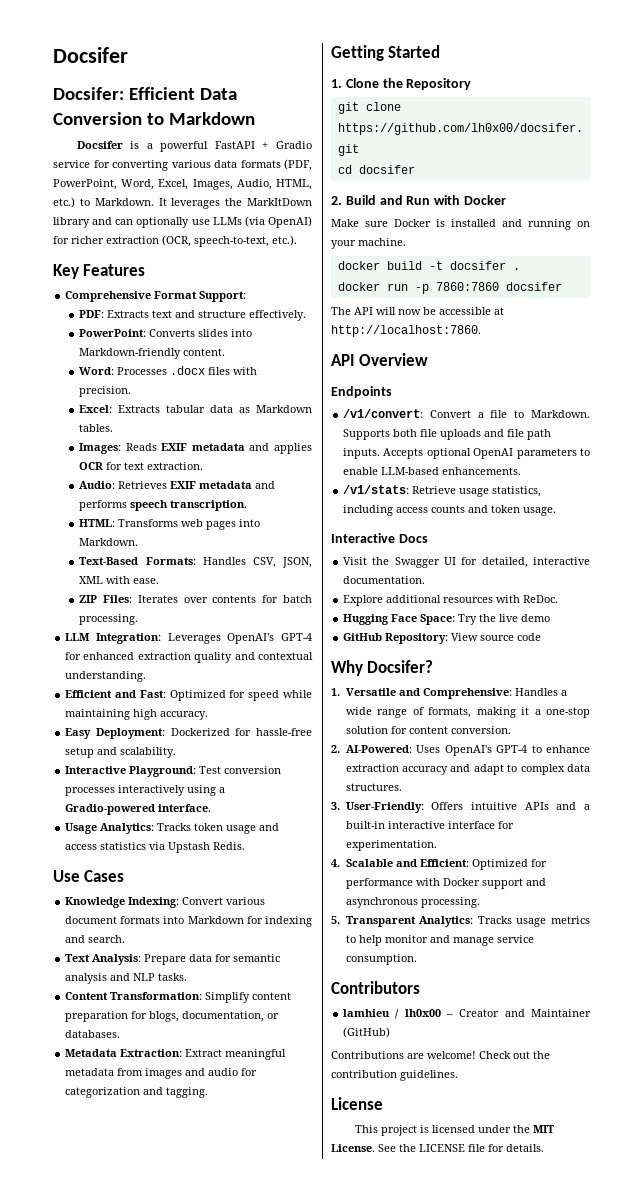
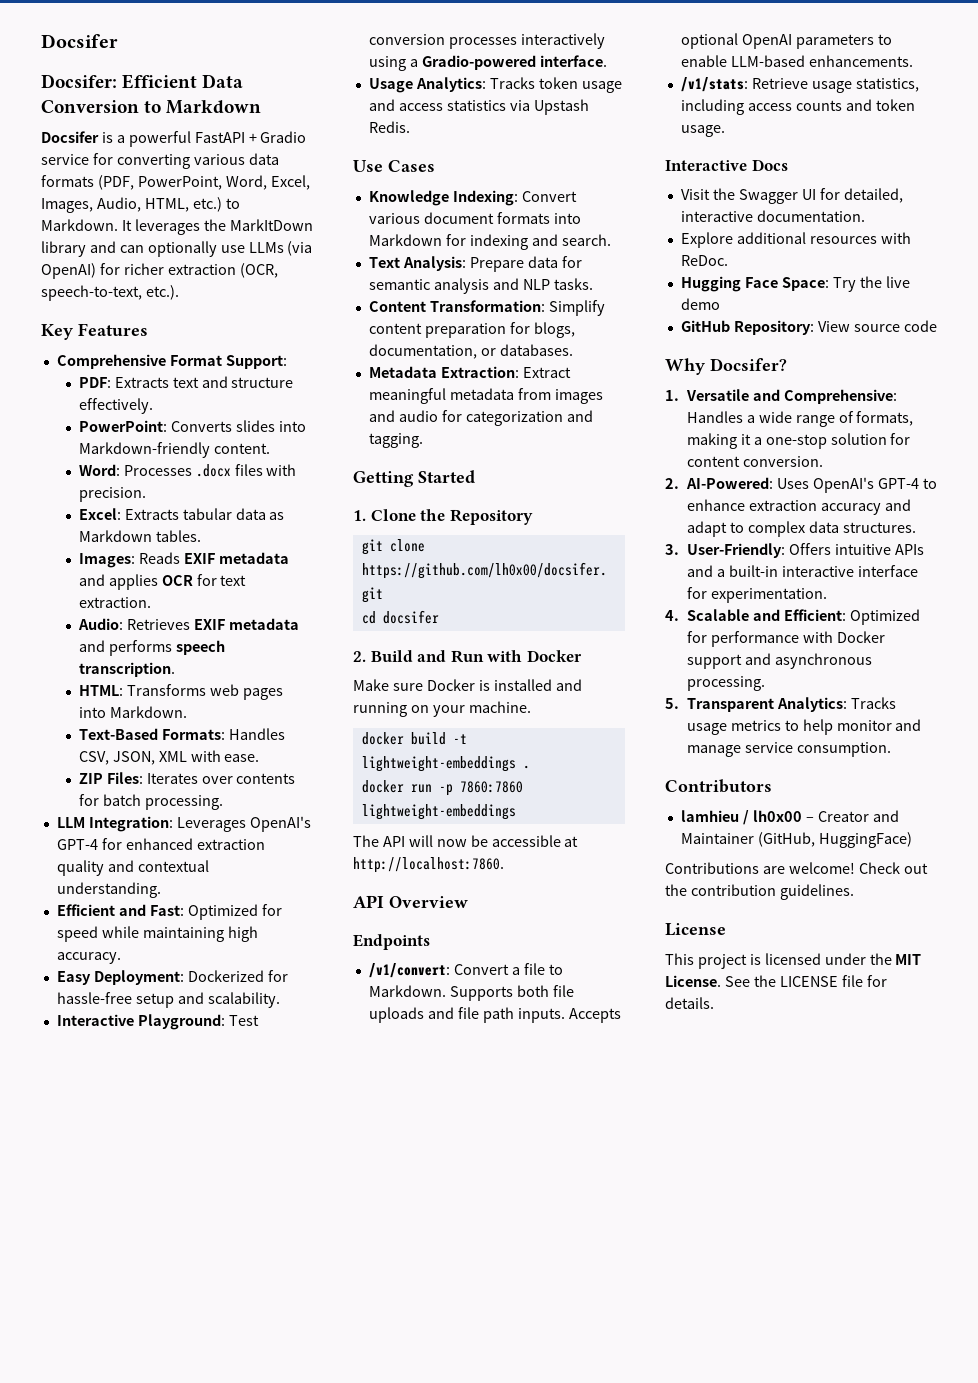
[449,261,506,270] docsifer -> [361,756,516,772] lightweight-embeddings
[505,282,562,291] docsifer -> [361,804,516,820] lightweight-embeddings
[343,1027,391,1038] (GitHub) -> [757,832,912,848] (GitHub, HuggingFace)

